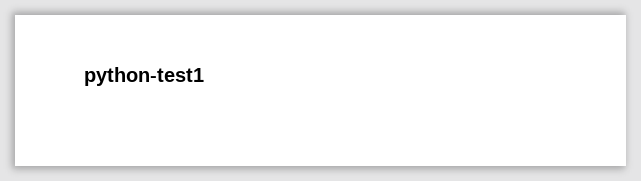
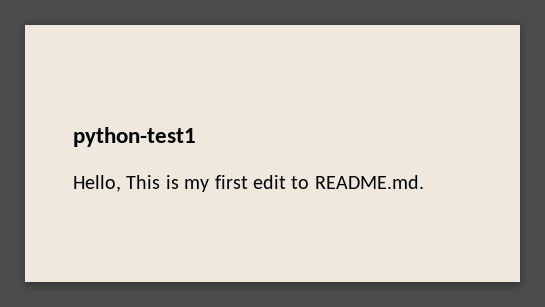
(204, 76) none -> [73,175,424,192] // Hello, This is my first edit to README.md.

